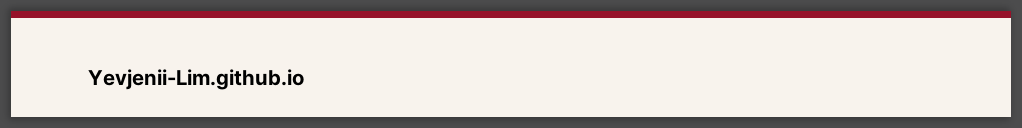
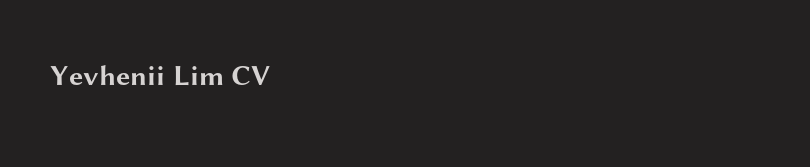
[88,69,304,90] Yevjenii-Lim.github.io -> [50,65,271,86] Yevhenii Lim CV

